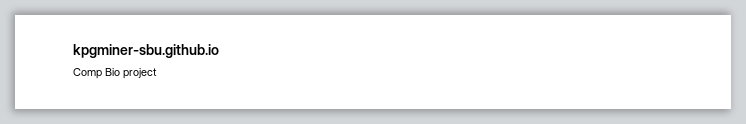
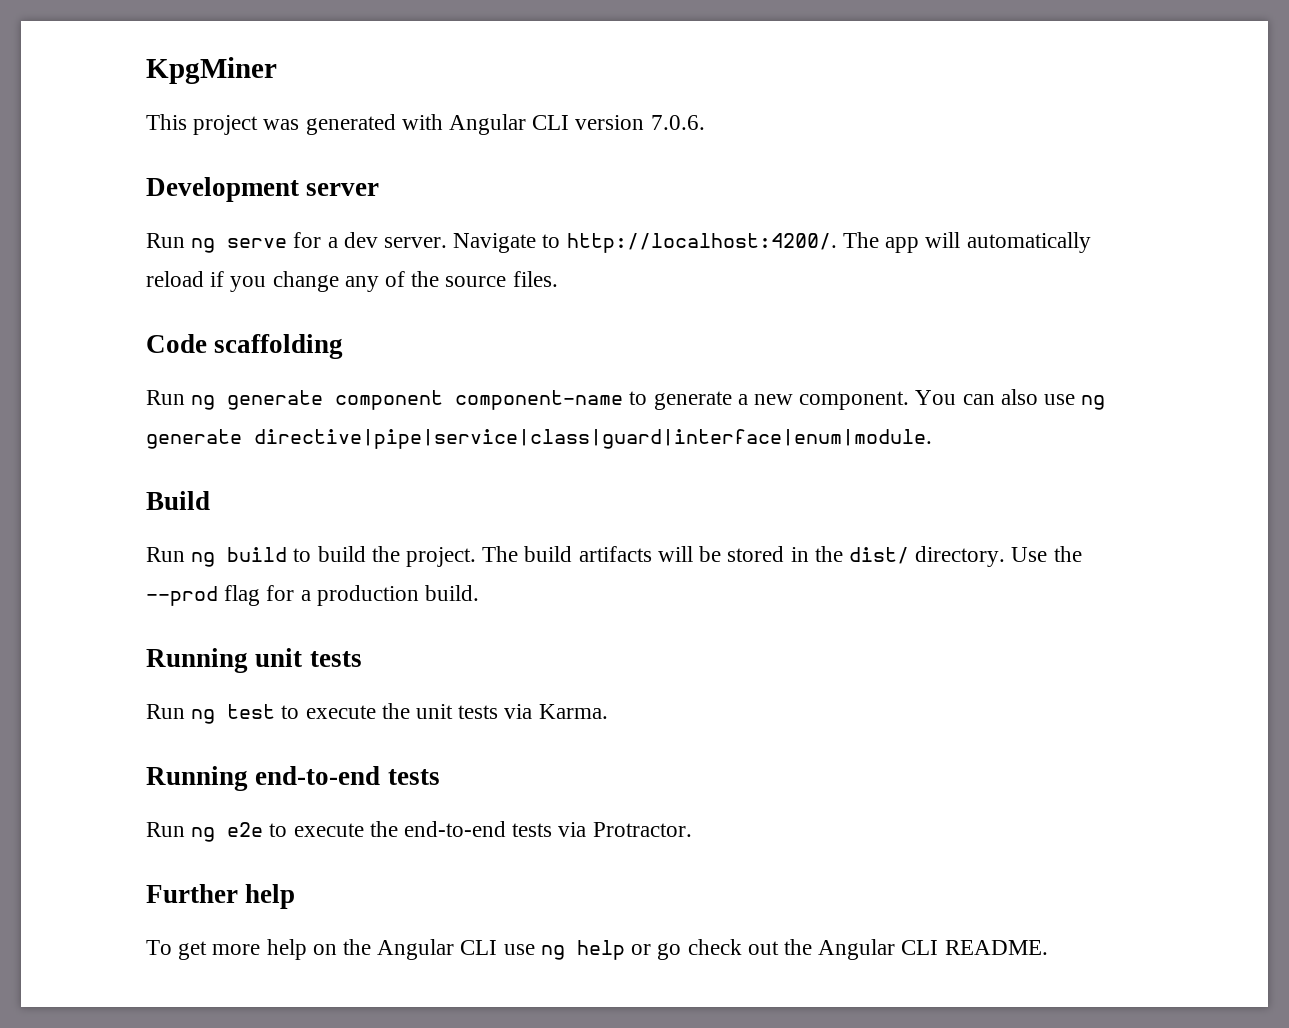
[73,44,219,58] [73,68,157,79] kpgminer-sbu.github.io // Comp Bio project -> [146,57,277,84] [146,114,705,135] [146,177,380,202] [146,232,1091,253] [146,271,558,292] [146,334,344,359] [146,389,1106,410] [146,429,932,449] [146,491,210,510] [146,546,1082,567] [146,585,480,606] [146,648,362,673] [146,703,608,724] [146,766,440,791] [146,821,692,842] [146,884,296,909] [146,939,1048,960] KpgMiner // This project was generated with Angular CLI version 7.0.6. // Development server // Run ng serve for a dev server. Navigate to http://localhost:4200/. The app will automatically reload if you change any of the source files. // Code scaffolding // Run ng generate component component-name to generate a new component. You can also use ng generate directive|pipe|service|class|guard|interface|enum|module. // Build // Run ng build to build the project. The build artifacts will be stored in the dist/ directory. Use the --prod flag for a production build. // Running unit tests // Run ng test to execute the unit tests via Karma. // Running end-to-end tests // Run ng e2e to execute the end-to-end tests via Protractor. // Further help // To get more help on the Angular CLI use ng help or go check out the Angular CLI README.

